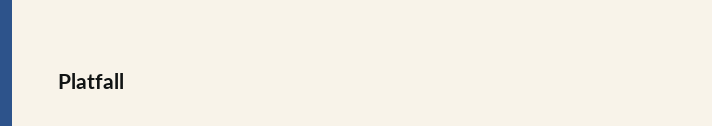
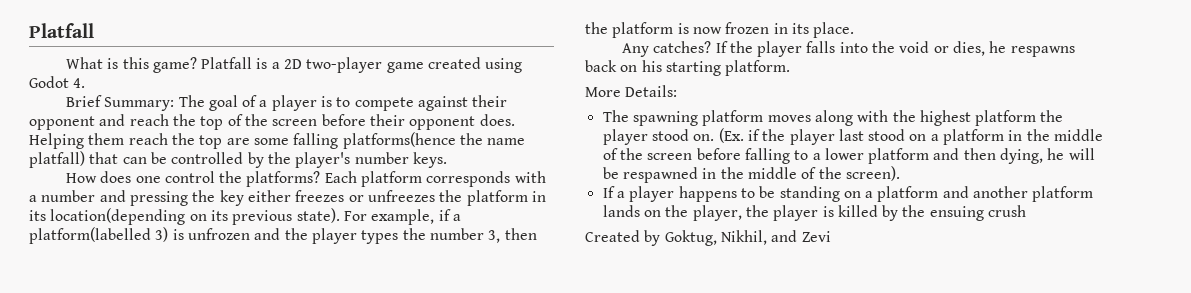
[58,73,124,89] Platfall -> [29,23,94,38] [65,57,523,73] [29,76,86,88] [65,95,508,111] [29,114,515,130] [29,132,526,149] [29,151,447,168] [65,171,546,187] [29,190,546,206] [29,208,461,225] [29,227,537,244] [585,22,855,38] [621,41,1075,57] [585,60,791,76] [585,85,678,97] [602,110,1064,126] [602,128,1104,145] [602,148,1095,164] [602,166,900,183] [602,186,1094,202] [602,205,1027,221] [585,230,831,246] Platfall // What is this game? Platfall is a 2D two-player game created using Godot 4. // Brief Summary: The goal of a player is to compete against their opponent and reach the top of the screen before their opponent does. Helping them reach the top are some falling platforms(hence the name platfall) that can be controlled by the player's number keys. // How does one control the platforms? Each platform corresponds with a number and pressing the key either freezes or unfreezes the platform in its location(depending on its previous state). For example, if a platform(labelled 3) is unfrozen and the player types the number 3, then the platform is now frozen in its place. // Any catches? If the player falls into the void or dies, he respawns back on his starting platform. // More Details: // The spawning platform moves along with the highest platform the player stood on. (Ex. if the player last stood on a platform in the middle of the screen before falling to a lower platform and then dying, he will be respawned in the middle of the screen). // If a player happens to be standing on a platform and another platform lands on the player, the player is killed by the ensuing crush // Created by Goktug, Nikhil, and Zevi

